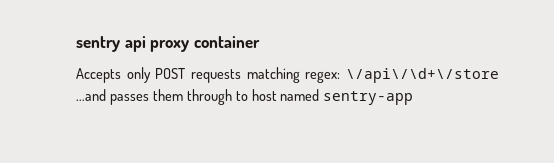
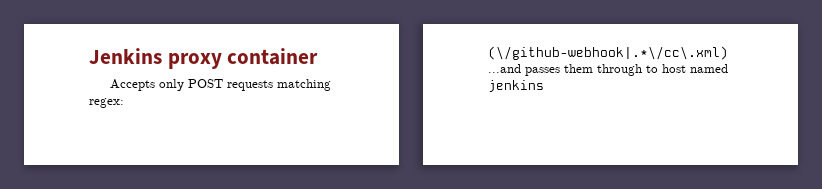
[76,36,146,52] sentry api -> [89,48,162,64] Jenkins
[346,68,499,83] \/api\/\d+\/store -> [488,46,728,60] (\/github-webhook|.*\/cc\.xml)
[323,91,414,105] sentry-app -> [488,80,544,92] jenkins

